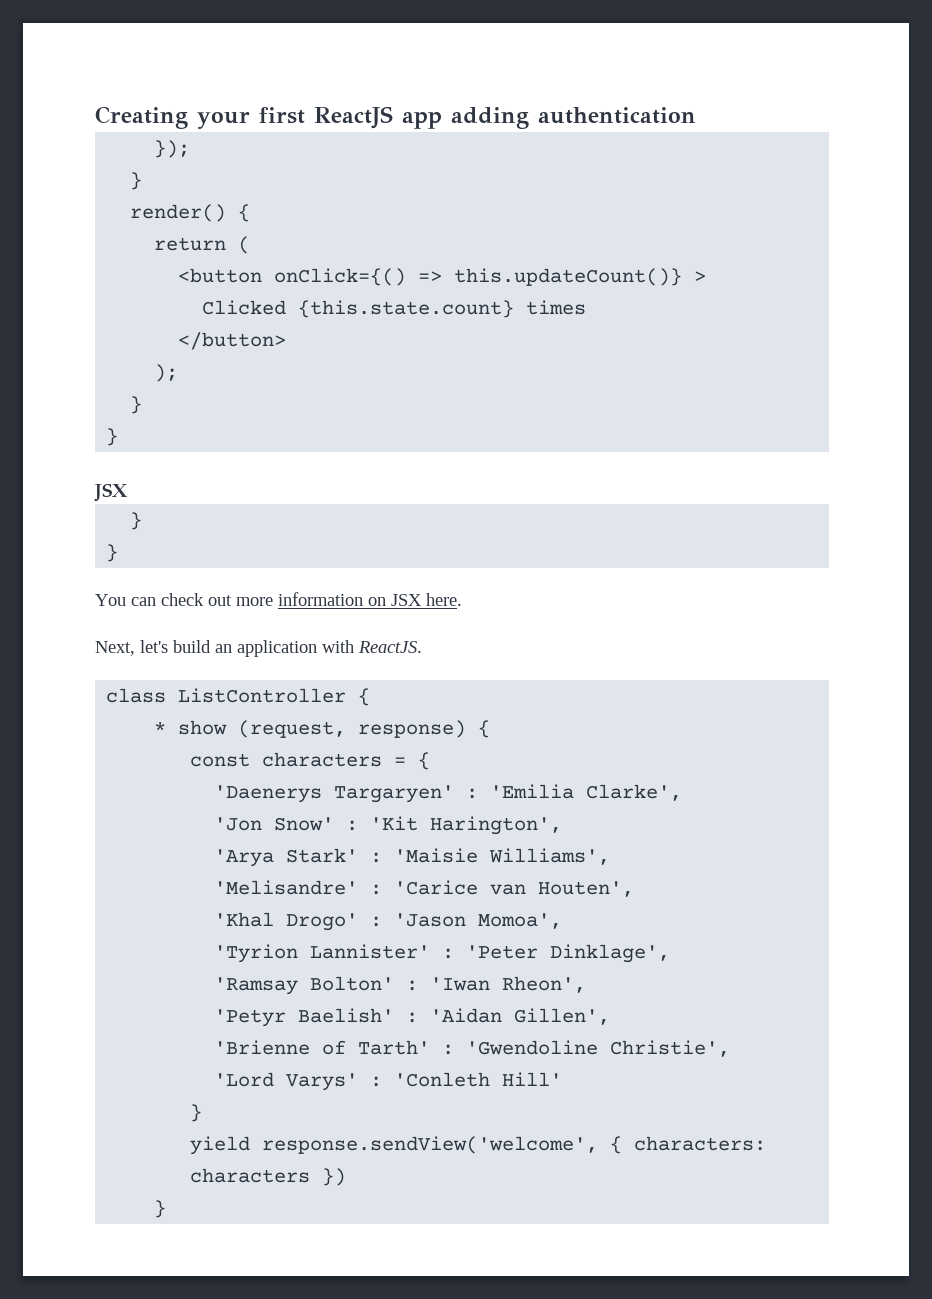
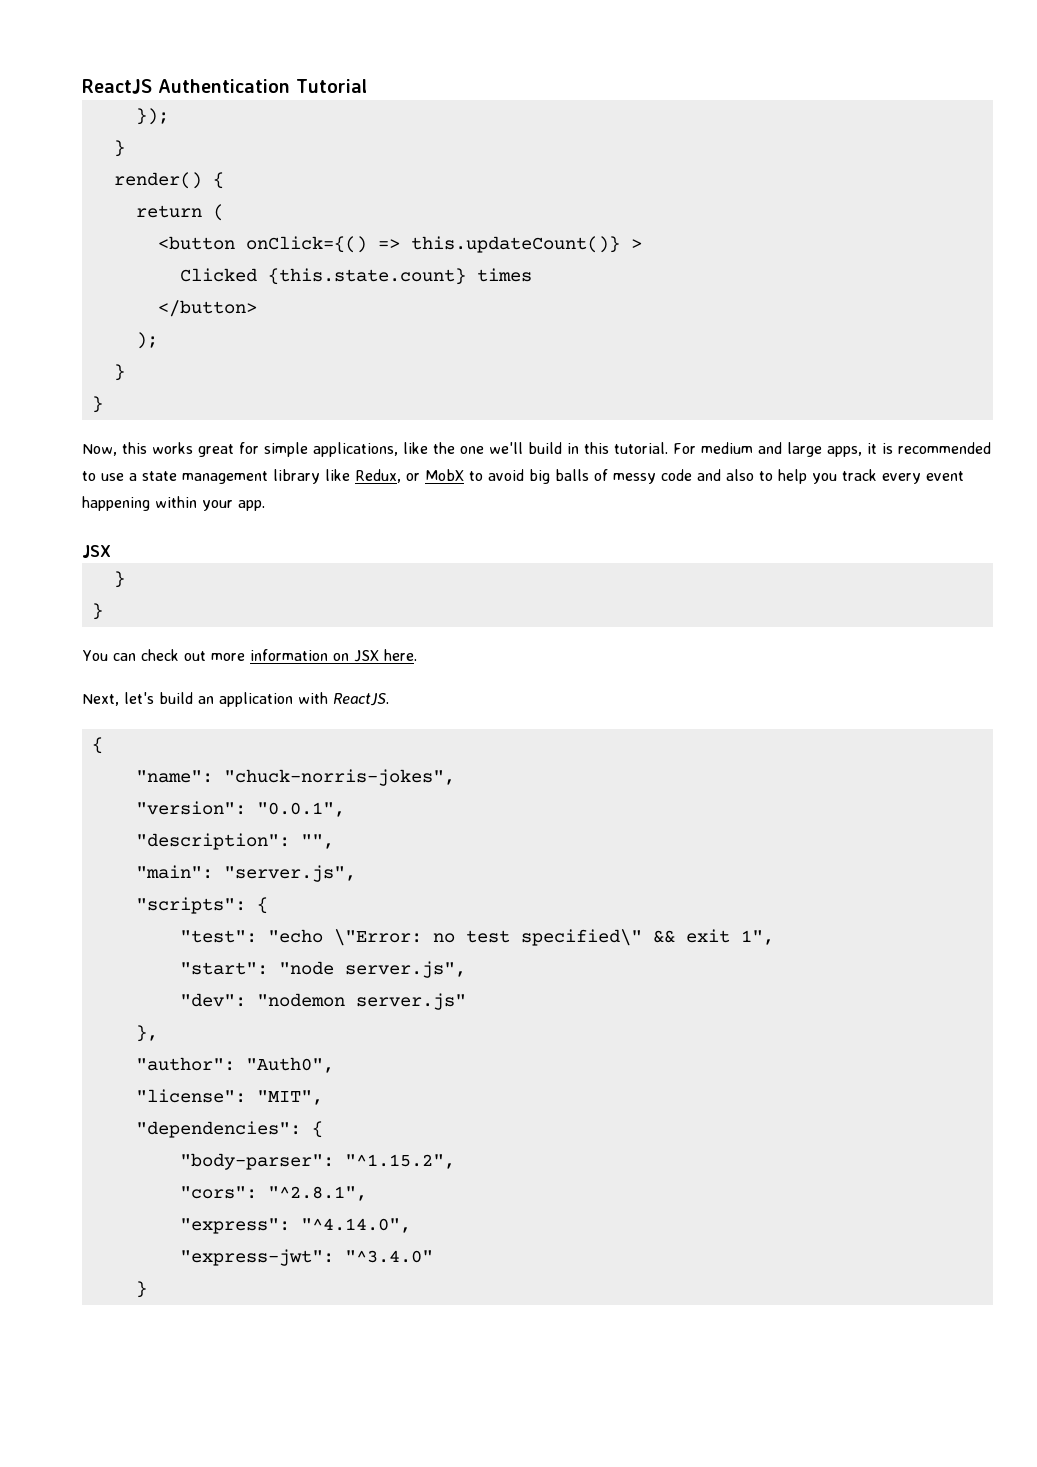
[95,106,696,129] Creating your first ReactJS app adding authentication -> [82,79,367,94] ReactJS Authentication Tutorial
(119, 437) none -> [82,442,991,457] [82,469,964,484] [82,496,265,511] // Now, this works great for simple applications, like the one we'll build in this tutorial. For medium and large apps, it is recommended to use a state management library like Redux, or MobX to avoid big balls of messy code and also to help you track every event happening within your app.
[106,688,371,706] [154,720,491,738] [190,752,431,770] [214,784,683,803] [214,816,563,835] [214,848,611,867] [214,880,635,897] [214,912,563,931] [214,944,671,963] [214,976,587,995] [214,1008,611,1027] [214,1040,731,1057] [214,1072,563,1091] [190,1104,203,1122] [190,1136,767,1155] [190,1168,347,1186] class ListController { // * show (request, response) { // const characters = { // 'Daenerys Targaryen' : 'Emilia Clarke', // 'Jon Snow' : 'Kit Harington', // 'Arya Stark' : 'Maisie Williams', // 'Melisandre' : 'Carice van Houten', // 'Khal Drogo' : 'Jason Momoa', // 'Tyrion Lannister' : 'Peter Dinklage', // 'Ramsay Bolton' : 'Iwan Rheon', // 'Petyr Baelish' : 'Aidan Gillen', // 'Brienne of Tarth' : 'Gwendoline Christie', // 'Lord Varys' : 'Conleth Hill' // } // yield response.sendView('welcome', { characters: characters }) -> [91,737,103,754] [135,769,455,786] [135,801,345,817] [135,833,334,850] [135,865,356,882] [135,897,268,914] [179,929,774,946] [179,961,466,978] [179,993,466,1010] [135,1025,158,1042] [135,1057,334,1073] [135,1089,323,1105] [135,1121,323,1138] [179,1153,455,1170] [179,1186,367,1201] [179,1218,411,1234] [179,1249,433,1266] { // "name": "chuck-norris-jokes", // "version": "0.0.1", // "description": "", // "main": "server.js", // "scripts": { // "test": "echo \"Error: no test specified\" && exit 1", // "start": "node server.js", // "dev": "nodemon server.js" // }, // "author": "Auth0", // "license": "MIT", // "dependencies": { // "body-parser": "^1.15.2", // "cors": "^2.8.1", // "express": "^4.14.0", // "express-jwt": "^3.4.0"

